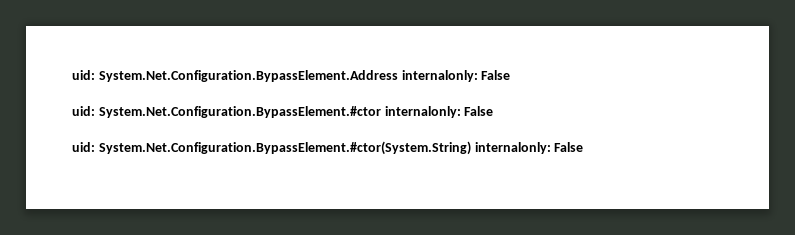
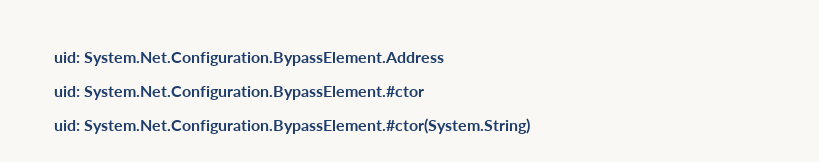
[401,70,511,82] internalonly: False -> (445, 59) none
[384,106,494,118] internalonly: False -> (425, 93) none
[474,142,584,154] internalonly: False -> (531, 126) none

